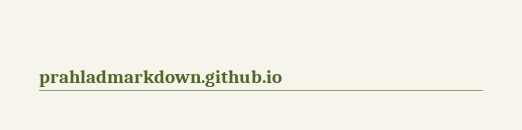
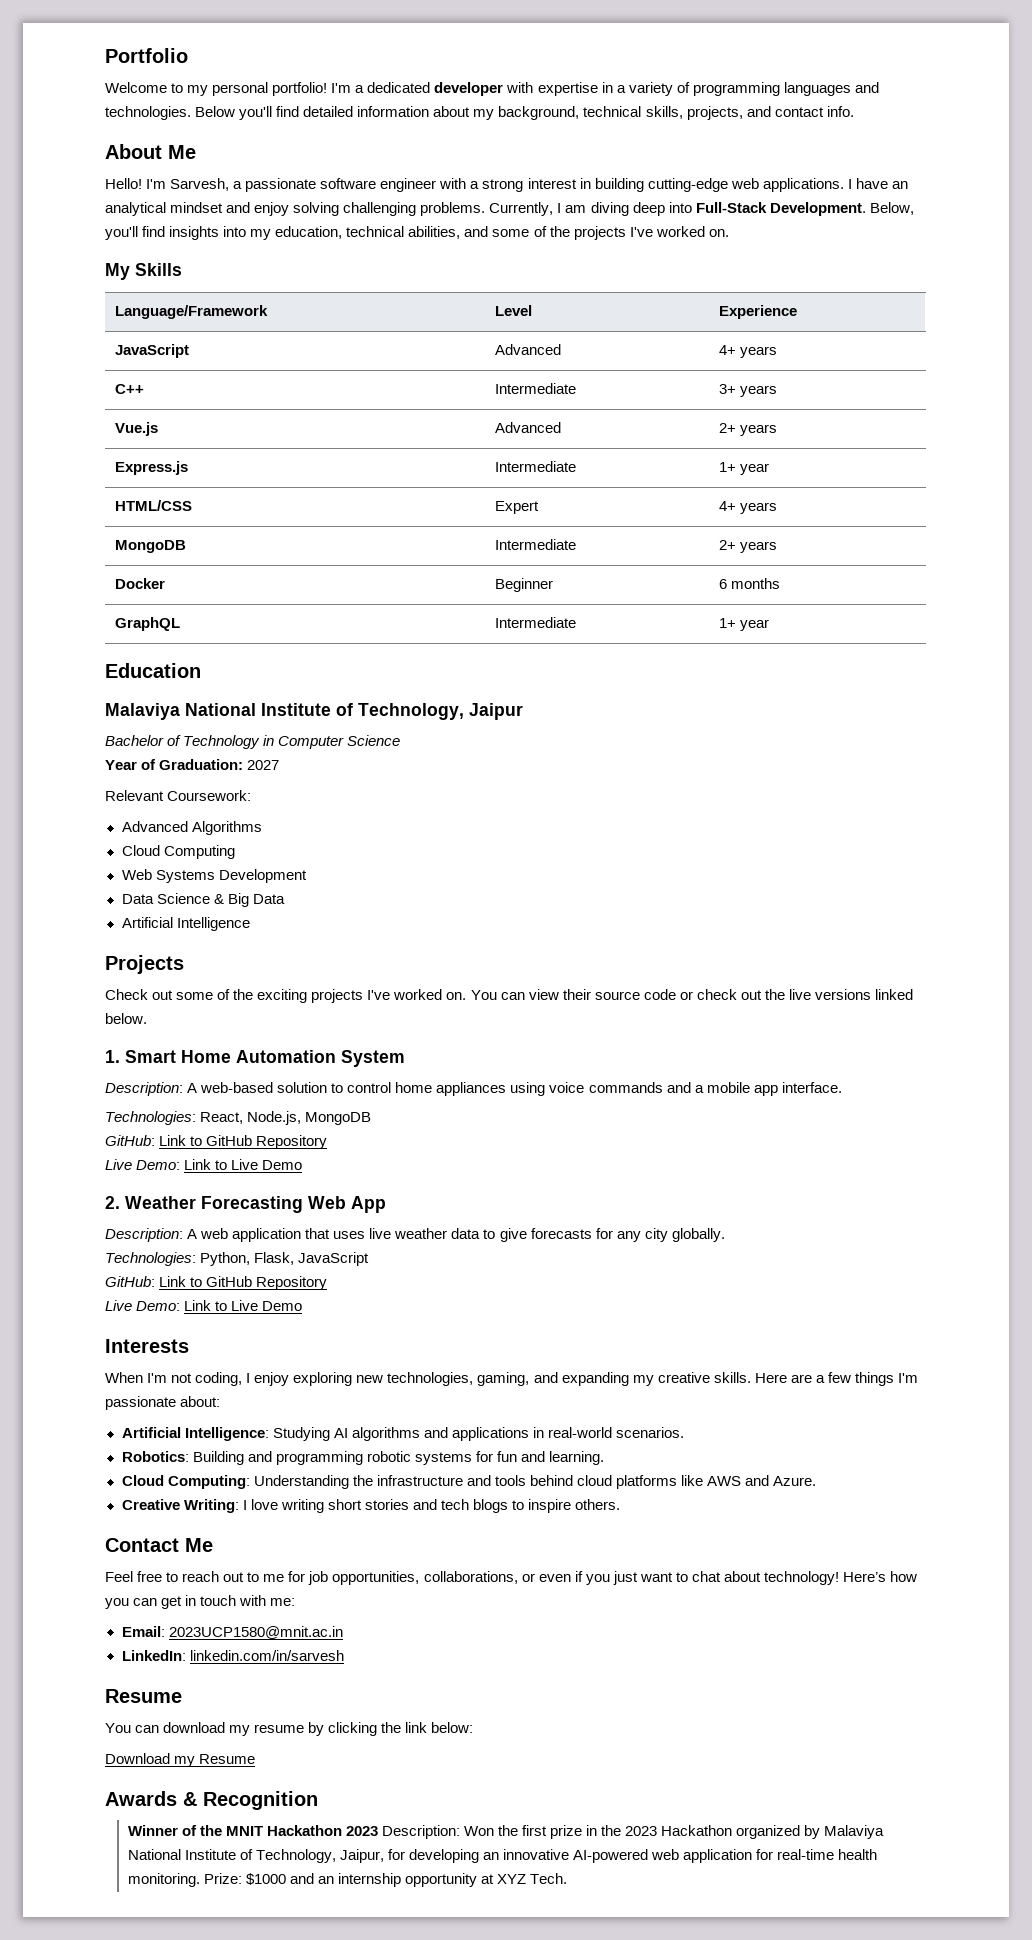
[39,70,282,87] prahladmarkdown.github.io -> [105,48,188,63] [105,82,879,96] [105,106,854,120] [105,144,196,159] [105,178,908,192] [105,202,914,216] [105,226,729,240] [105,263,182,280] [114,305,268,319] [494,305,532,316] [718,305,797,319] [114,344,189,358] [494,344,561,355] [718,345,777,358] [114,384,144,394] [494,383,576,394] [718,384,777,397] [114,422,158,436] [494,422,561,433] [718,423,777,436] [114,461,188,475] [494,461,576,472] [718,462,769,475] [114,500,192,511] [494,501,539,514] [718,501,777,514] [114,540,186,553] [494,539,576,550] [718,540,777,553] [114,578,165,589] [494,578,553,592] [718,578,780,589] [114,617,180,631] [494,617,576,628] [718,618,769,631] [105,663,201,678] [105,703,523,720] [105,735,401,749] [105,759,280,770] [105,790,252,801] [121,821,262,835] [121,845,235,859] [121,869,307,883] [121,893,285,907] [121,917,250,931] [105,955,184,974] [105,989,914,1003] [105,1013,147,1024] [105,1050,405,1067] [105,1082,842,1096] [105,1111,372,1125] [105,1135,328,1149] [105,1159,303,1170] [105,1196,386,1213] [105,1228,725,1242] [105,1252,370,1266] [105,1276,328,1290] [105,1300,303,1311] [105,1339,189,1353] [105,1372,918,1386] [105,1396,221,1410] [121,1427,684,1441] [121,1451,604,1465] [121,1475,817,1489] [121,1499,621,1513] [105,1538,213,1552] [105,1571,918,1585] [105,1595,296,1609] [121,1626,343,1639] [121,1650,344,1661] [105,1689,182,1703] [105,1722,474,1736] [105,1753,256,1767] [105,1791,318,1810] [127,1825,885,1839] [127,1849,878,1863] [127,1873,567,1887] Portfolio // Welcome to my personal portfolio! I'm a dedicated developer with expertise in a variety of programming languages and technologies. Below you'll find detailed information about my background, technical skills, projects, and contact info. // About Me // Hello! I'm Sarvesh, a passionate software engineer with a strong interest in building cutting-edge web applications. I have an analytical mindset and enjoy solving challenging problems. Currently, I am diving deep into Full-Stack Development. Below, you'll find insights into my education, technical abilities, and some of the projects I've worked on. // My Skills // Language/Framework | Level | Experience // JavaScript | Advanced | 4+ years // C++ | Intermediate | 3+ years // Vue.js | Advanced | 2+ years // Express.js | Intermediate | 1+ year // HTML/CSS | Expert | 4+ years // MongoDB | Intermediate | 2+ years // Docker | Beginner | 6 months // GraphQL | Intermediate | 1+ year // Education // Malaviya National Institute of Technology, Jaipur // Bachelor of Technology in Computer Science // Year of Graduation: 2027 // Relevant Coursework: // Advanced Algorithms // Cloud Computing // Web Systems Development // Data Science & Big Data // Artificial Intelligence // Projects // Check out some of the exciting projects I've worked on. You can view their source code or check out the live versions linked below. // 1. Smart Home Automation System // Description: A web-based solution to control home appliances using voice commands and a mobile app interface. // Technologies: React, Node.js, MongoDB // GitHub: Link to GitHub Repository // Live Demo: Link to Live Demo // 2. Weather Forecasting Web App // Description: A web application that uses live weather data to give forecasts for any city globally. // Technologies: Python, Flask, JavaScript // GitHub: Link to GitHub Repository // Live Demo: Link to Live Demo // Interests // When I'm not coding, I enjoy exploring new technologies, gaming, and expanding my creative skills. Here are a few things I'm passionate about: // Artificial Intelligence: Studying AI algorithms and applications in real-world scenarios. // Robotics: Building and programming robotic systems for fun and learning. // Cloud Computing: Understanding the infrastructure and tools behind cloud platforms like AWS and Azure. // Creative Writing: I love writing short stories and tech blogs to inspire others. // Contact Me // Feel free to reach out to me for job opportunities, collaborations, or even if you just want to chat about technology! Here’s how you can get in touch with me: // Email: 2023UCP1580@mnit.ac.in // LinkedIn: linkedin.com/in/sarvesh // Resume // You can download my resume by clicking the link below: // Download my Resume // Awards & Recognition // Winner of the MNIT Hackathon 2023 Description: Won the first prize in the 2023 Hackathon organized by Malaviya National Institute of Technology, Jaipur, for developing an innovative AI-powered web application for real-time health monitoring. Prize: $1000 and an internship opportunity at XYZ Tech.

